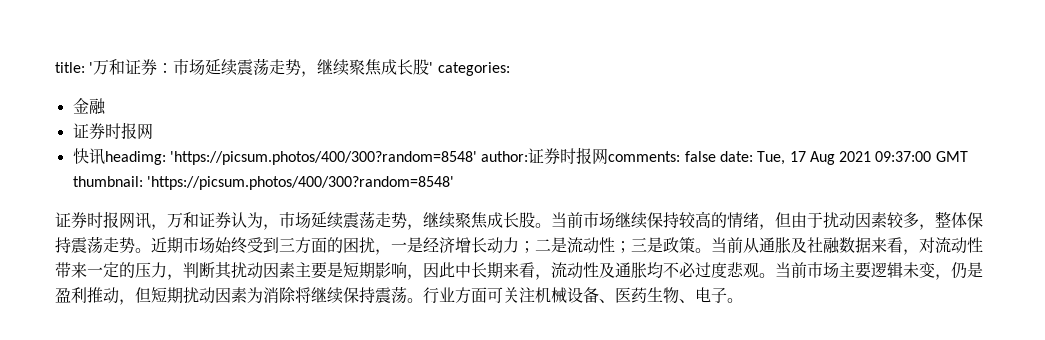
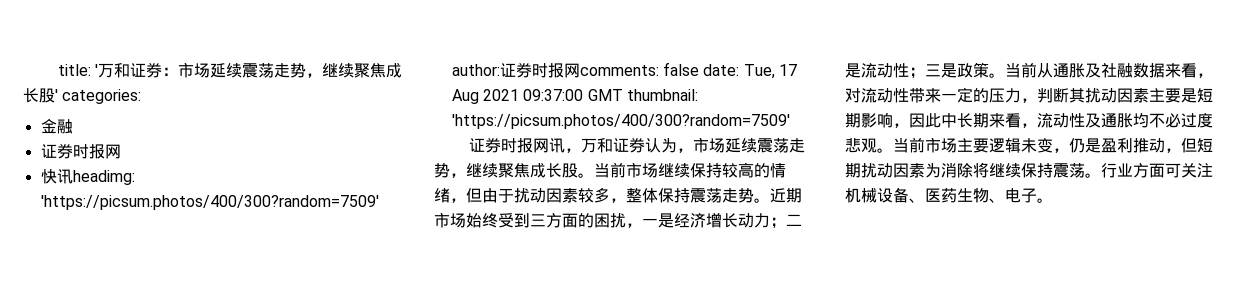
[169,151,477,165] 'https://picsum.photos/400/300?random=8548' -> [40,195,379,210] 'https://picsum.photos/400/300?random=7509'
[146,176,454,190] 'https://picsum.photos/400/300?random=8548' -> [451,114,790,129] 'https://picsum.photos/400/300?random=7509'

